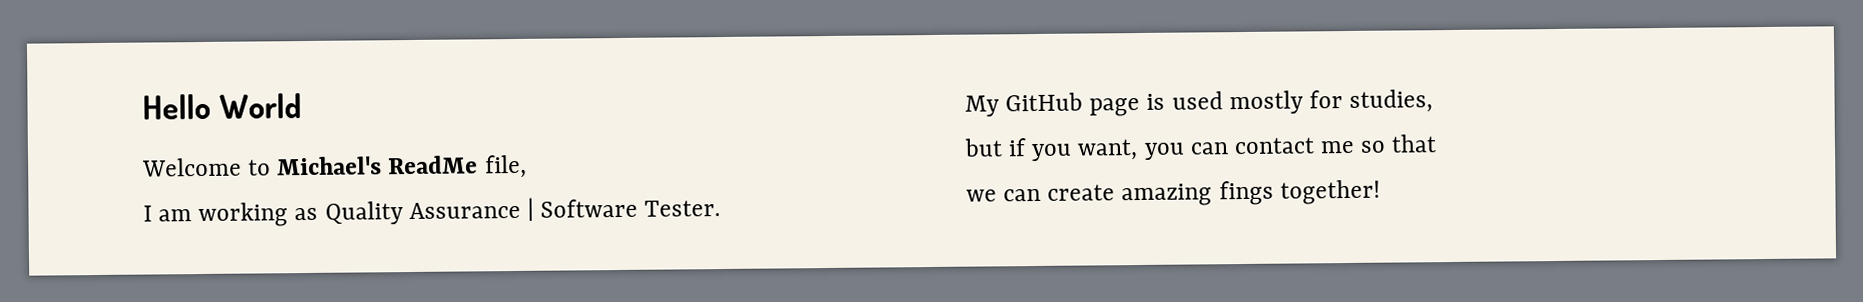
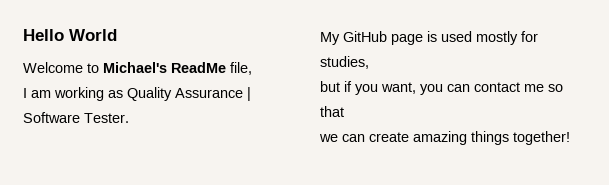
[1218,180,1274,206] fings -> [471,131,509,145] things

